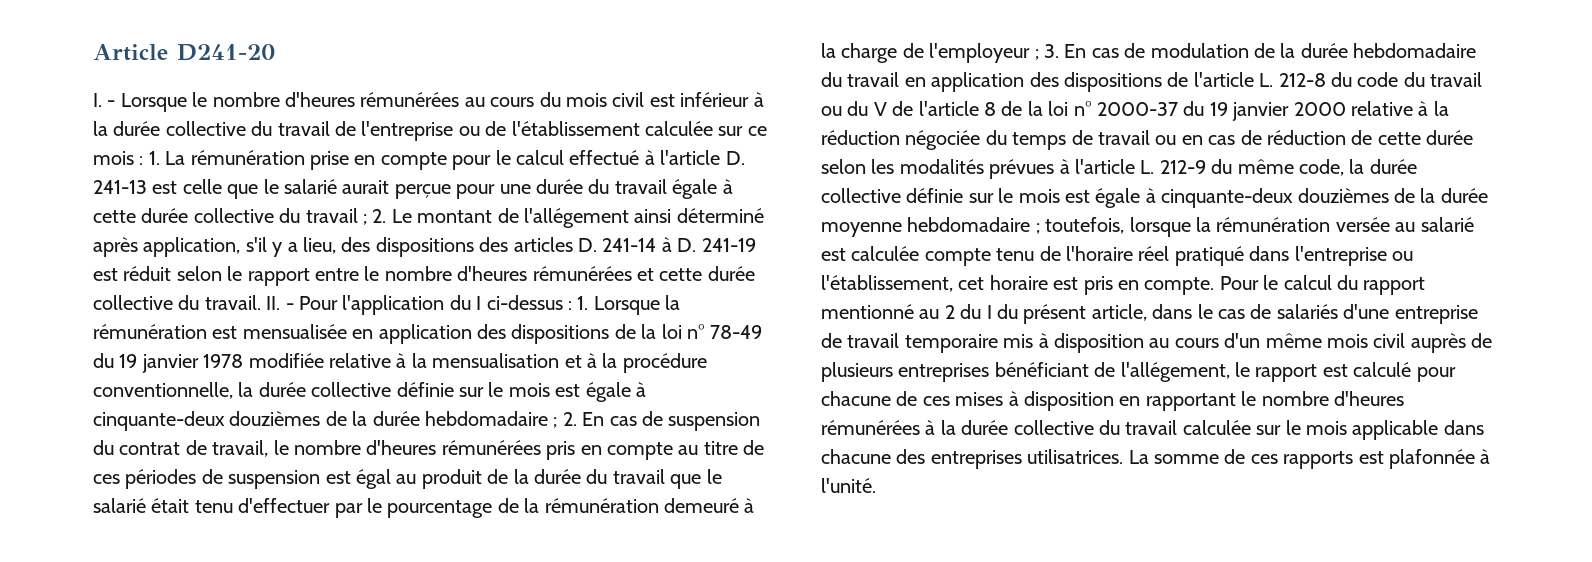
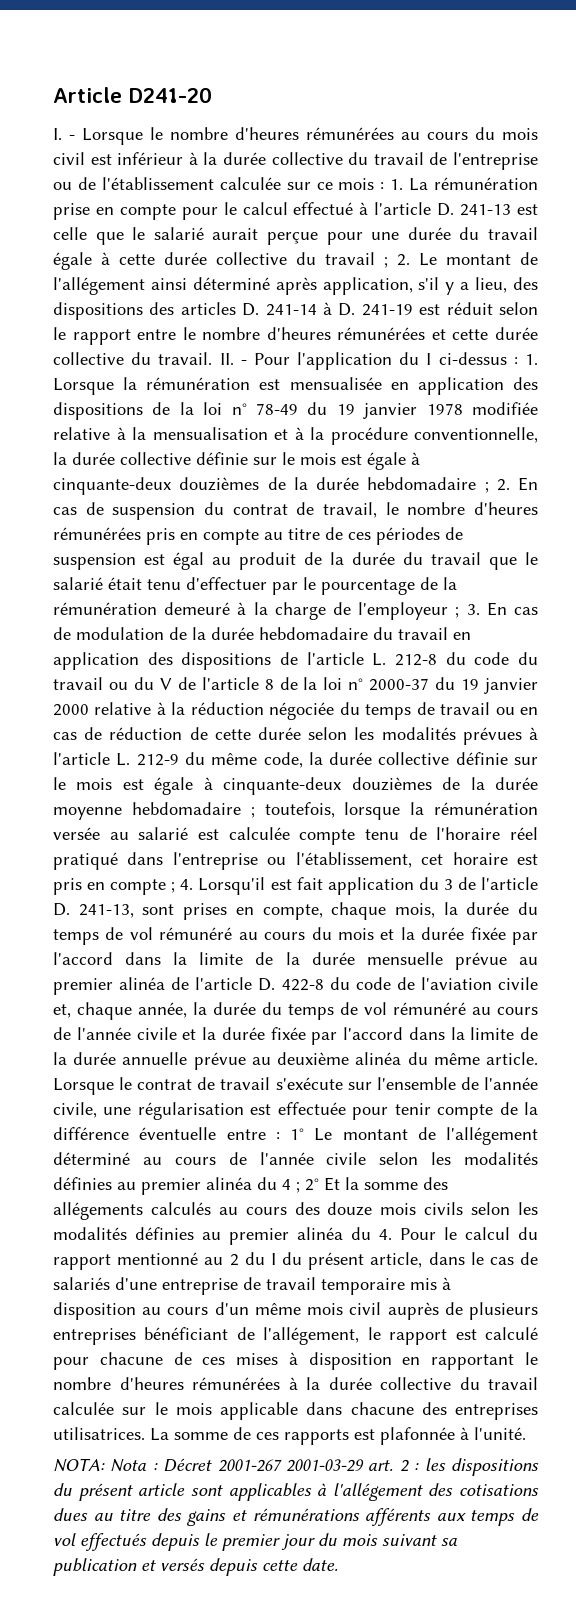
[1144,277,1215,295] compte. -> [110,877,538,895] [53,902,538,920] [53,927,539,945] [53,952,538,970] [53,977,539,995] [53,1002,538,1020] [53,1027,538,1045] [53,1052,538,1070] [53,1077,538,1095] [53,1102,539,1120] [53,1127,538,1145] [53,1152,538,1165] [53,1177,448,1195] [53,1202,539,1220] [53,1227,392,1245] compte ; 4. Lorsqu'il est fait application du 3 de l'article D. 241-13, sont prises en compte, chaque mois, la durée du temps de vol rémunéré au cours du mois et la durée fixée par l'accord dans la limite de la durée mensuelle prévue au premier alinéa de l'article D. 422-8 du code de l'aviation civile et, chaque année, la durée du temps de vol rémunéré au cours de l'année civile et la durée fixée par l'accord dans la limite de la durée annuelle prévue au deuxième alinéa du même article. Lorsque le contrat de travail s'exécute sur l'ensemble de l'année civile, une régularisation est effectuée pour tenir compte de la différence éventuelle entre : 1° Le montant de l'allégement déterminé au cours de l'année civile selon les modalités définies au premier alinéa du 4 ; 2° Et la somme des allégements calculés au cours des douze mois civils selon les modalités définies au premier alinéa du 4.
(876, 485) none -> [53,1458,539,1476] [53,1483,539,1501] [53,1508,540,1526] [53,1533,457,1551] [53,1558,338,1576] // NOTA: Nota : Décret 2001-267 2001-03-29 art. 2 : les dispositions du présent article sont applicables à l'allégement des cotisations dues au titre des gains et rémunérations afférents aux temps de vol effectués depuis le premier jour du mois suivant sa publication et versés depuis cette date.

